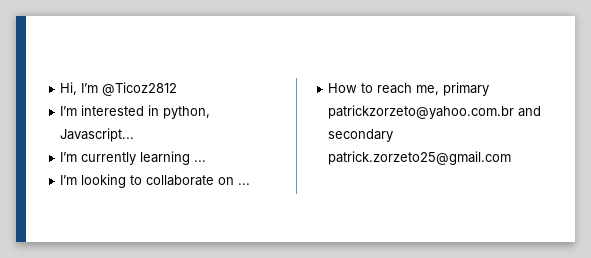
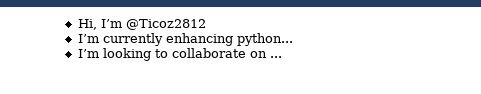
[60,105,211,119] [60,128,135,142] // I’m interested in python, Javascript... -> (206, 24) none
[140,151,207,165] learning ... -> [165,33,293,46] enhancing python...
[328,82,490,96] [328,105,542,119] [328,129,394,142] [328,151,512,165] // How to reach me, primary patrickzorzeto@yahoo.com.br and secondary patrick.zorzeto25@gmail.com -> (282, 57) none

